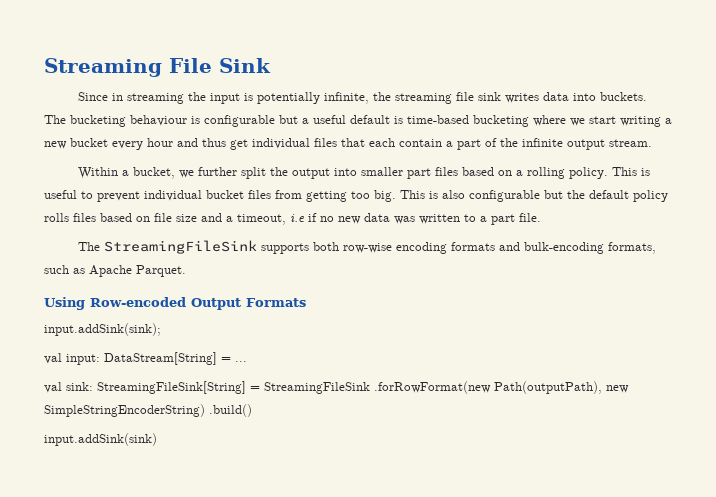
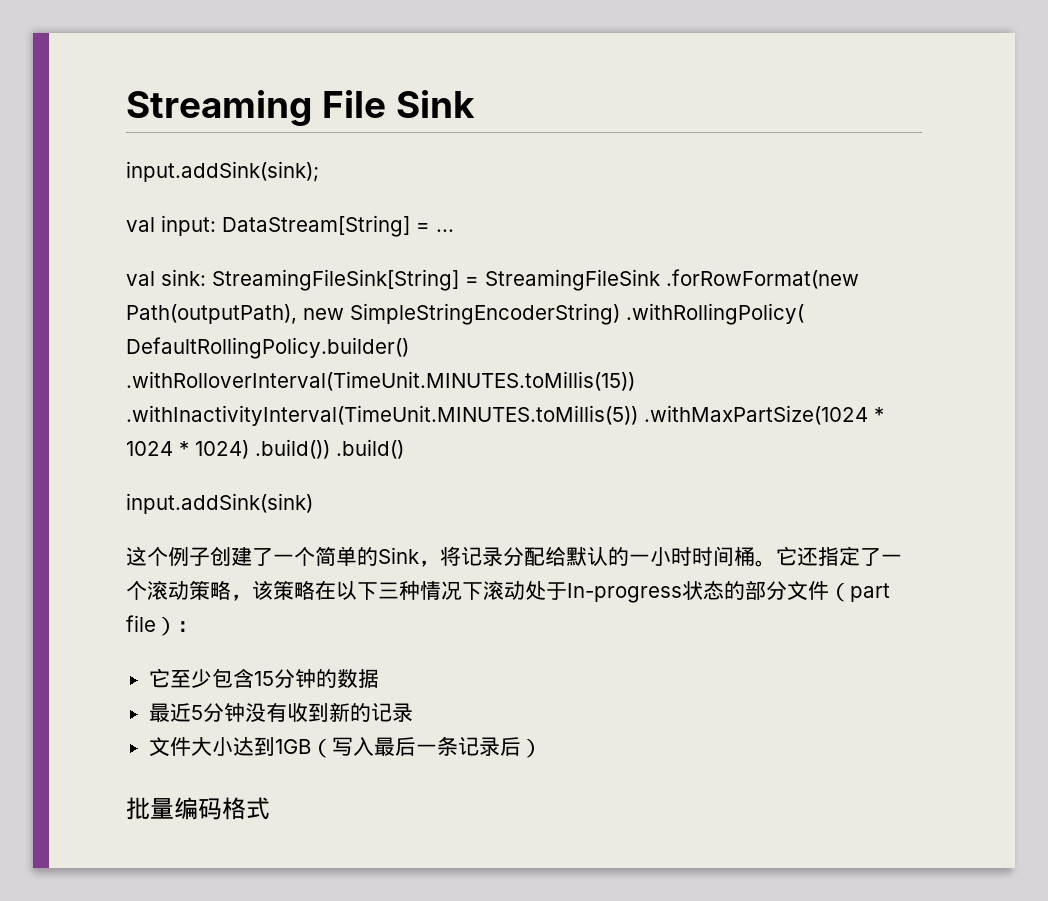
[77,92,647,104] [44,115,672,127] [44,138,652,150] [77,167,650,179] [44,190,668,202] [44,213,541,225] [77,240,656,254] [44,265,186,277] [44,297,306,310] // Since in streaming the input is potentially infinite, the streaming file sink writes data into buckets. The bucketing behaviour is configurable but a useful default is time-based bucketing where we start writing a new bucket every hour and thus get individual files that each contain a part of the infinite output stream. // Within a bucket, we further split the output into smaller part files based on a rolling policy. This is useful to prevent individual bucket files from getting too big. This is also configurable but the default policy rolls files based on file size and a timeout, i.e if no new data was written to a part file. // The StreamingFileSink supports both row-wise encoding formats and bulk-encoding formats, such as Apache Parquet. // Using Row-encoded Output Formats -> (475, 104) none
[209,404,252,417] [44,433,157,446] .build() // input.addSink(sink) -> [626,303,804,325] [126,337,409,359] [126,371,635,391] [126,405,884,426] [126,439,404,459] [126,493,313,514] [126,546,902,567] [126,580,890,603] [126,615,198,636] [148,668,379,688] [148,702,413,722] [148,736,542,758] [126,797,270,820] .withRollingPolicy( DefaultRollingPolicy.builder() .withRolloverInterval(TimeUnit.MINUTES.toMillis(15)) .withInactivityInterval(TimeUnit.MINUTES.toMillis(5)) .withMaxPartSize(1024 * 1024 * 1024) .build()) .build() // input.addSink(sink) // 这个例子创建了一个简单的Sink，将记录分配给默认的一小时时间桶。它还指定了一个滚动策略，该策略在以下三种情况下滚动处于In-progress状态的部分文件（part file）： // 它至少包含15分钟的数据 // 最近5分钟没有收到新的记录 // 文件大小达到1GB（写入最后一条记录后） // 批量编码格式

